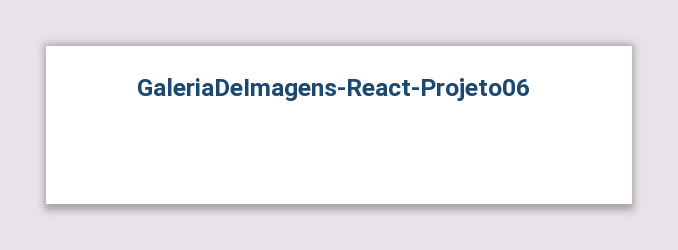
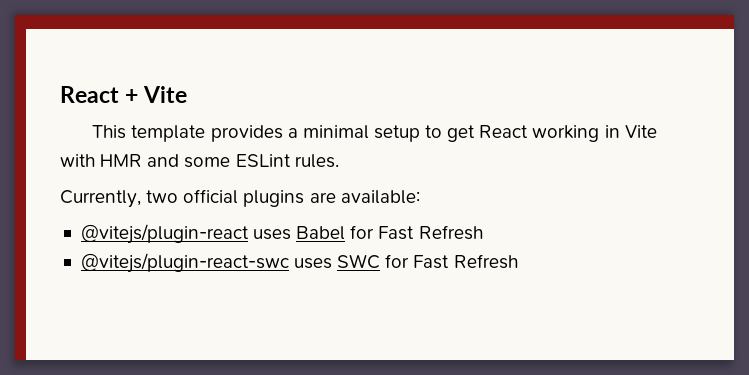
[137,78,530,101] GaleriaDeImagens-React-Projeto06 -> [60,86,188,103] [92,125,657,142] [60,154,339,168] [60,189,420,208] [80,224,483,244] [80,253,518,273] React + Vite // This template provides a minimal setup to get React working in Vite with HMR and some ESLint rules. // Currently, two official plugins are available: // @vitejs/plugin-react uses Babel for Fast Refresh // @vitejs/plugin-react-swc uses SWC for Fast Refresh

